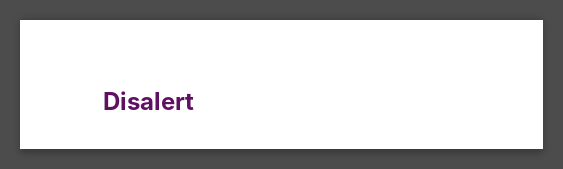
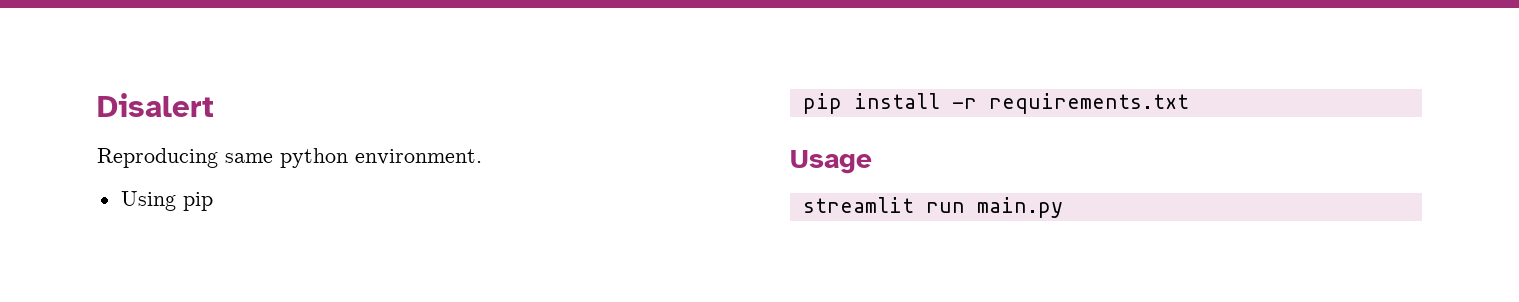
(194, 100) none -> [97,148,482,168] [120,191,213,211] [802,93,1189,114] [790,150,872,174] [802,197,1063,218] // Reproducing same python environment. // Using pip // pip install -r requirements.txt // Usage // streamlit run main.py

